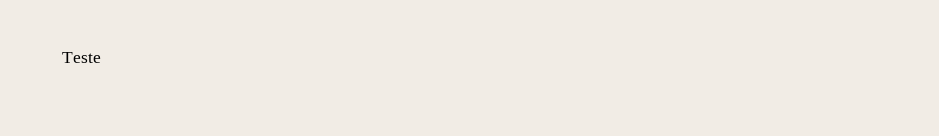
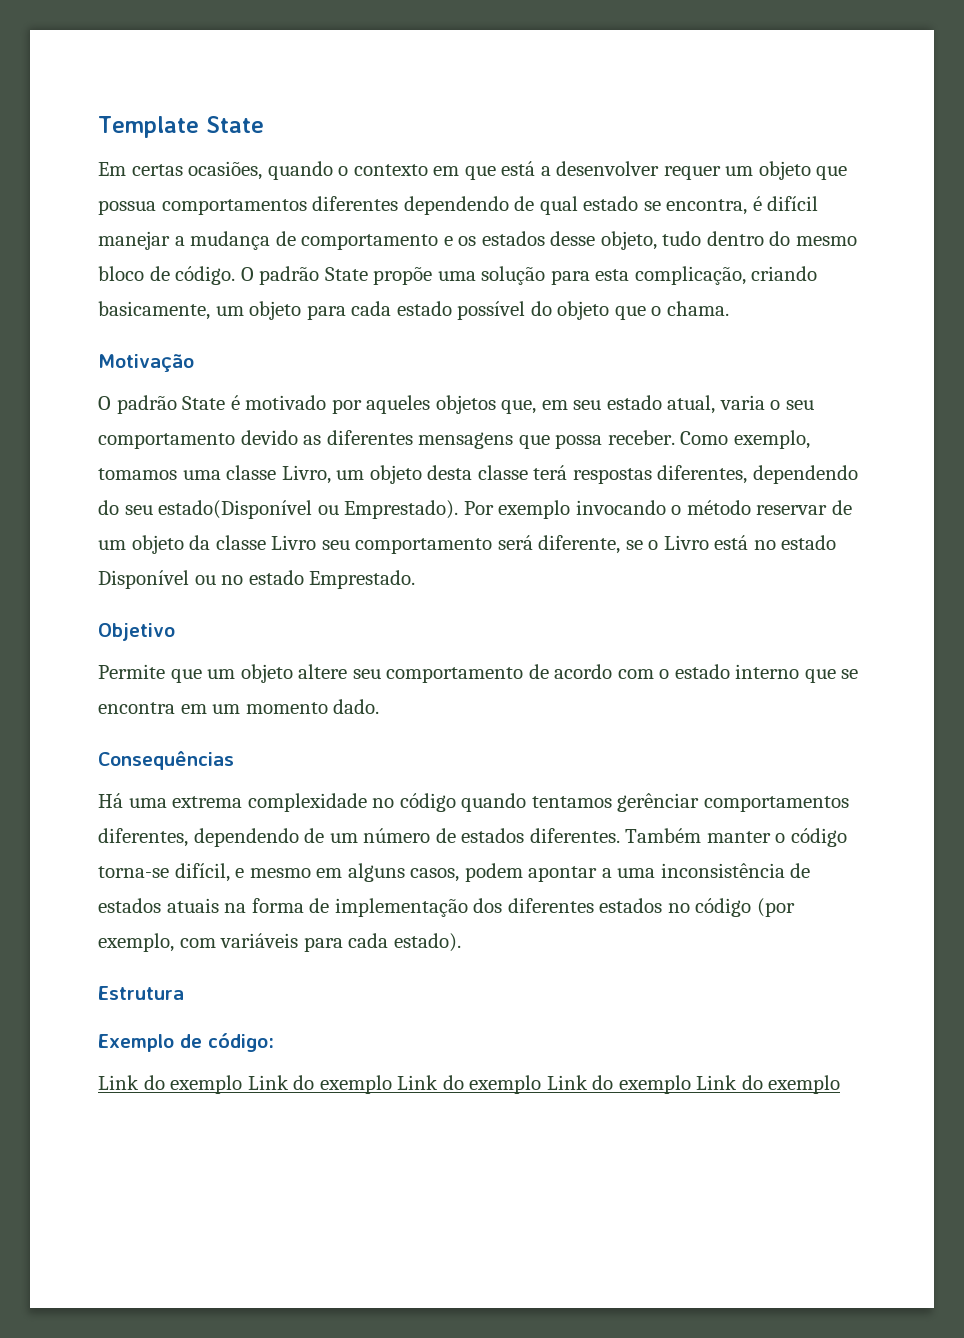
[62,52,101,63] Teste -> [98,116,264,138] [98,161,848,180] [98,196,819,215] [98,231,857,250] [98,266,818,285] [98,301,729,320] [98,354,194,372] [98,395,815,414] [98,430,810,449] [98,465,858,484] [98,500,852,519] [98,535,837,554] [98,570,416,589] [98,623,175,641] [98,664,859,683] [98,699,380,714] [98,751,234,770] [98,793,849,812] [98,828,847,847] [98,863,811,882] [98,898,795,917] [98,933,461,952] [98,986,184,1000] [98,1033,274,1052] [98,1075,841,1094] Template State // Em certas ocasiões, quando o contexto em que está a desenvolver requer um objeto que possua comportamentos diferentes dependendo de qual estado se encontra, é difícil manejar a mudança de comportamento e os estados desse objeto, tudo dentro do mesmo bloco de código. O padrão State propõe uma solução para esta complicação, criando basicamente, um objeto para cada estado possível do objeto que o chama. // Motivação // O padrão State é motivado por aqueles objetos que, em seu estado atual, varia o seu comportamento devido as diferentes mensagens que possa receber. Como exemplo, tomamos uma classe Livro, um objeto desta classe terá respostas diferentes, dependendo do seu estado(Disponível ou Emprestado). Por exemplo invocando o método reservar de um objeto da classe Livro seu comportamento será diferente, se o Livro está no estado Disponível ou no estado Emprestado. // Objetivo // Permite que um objeto altere seu comportamento de acordo com o estado interno que se encontra em um momento dado. // Consequências // Há uma extrema complexidade no código quando tentamos gerênciar comportamentos diferentes, dependendo de um número de estados diferentes. Também manter o código torna-se difícil, e mesmo em alguns casos, podem apontar a uma inconsistência de estados atuais na forma de implementação dos diferentes estados no código (por exemplo, com variáveis para cada estado). // Estrutura // Exemplo de código: // Link do exemplo Link do exemplo Link do exemplo Link do exemplo Link do exemplo

